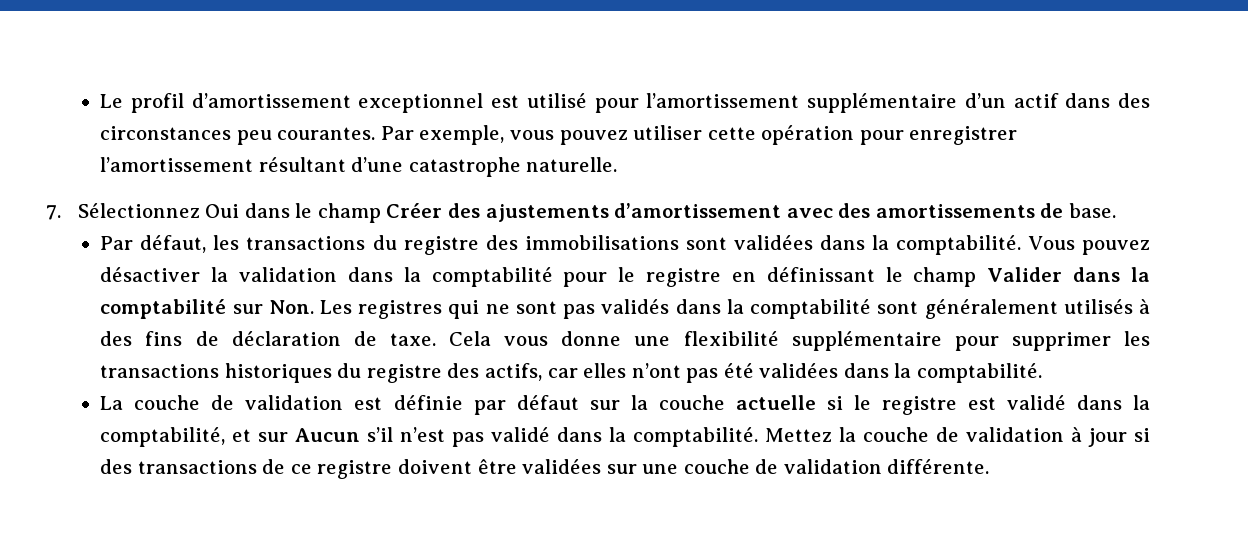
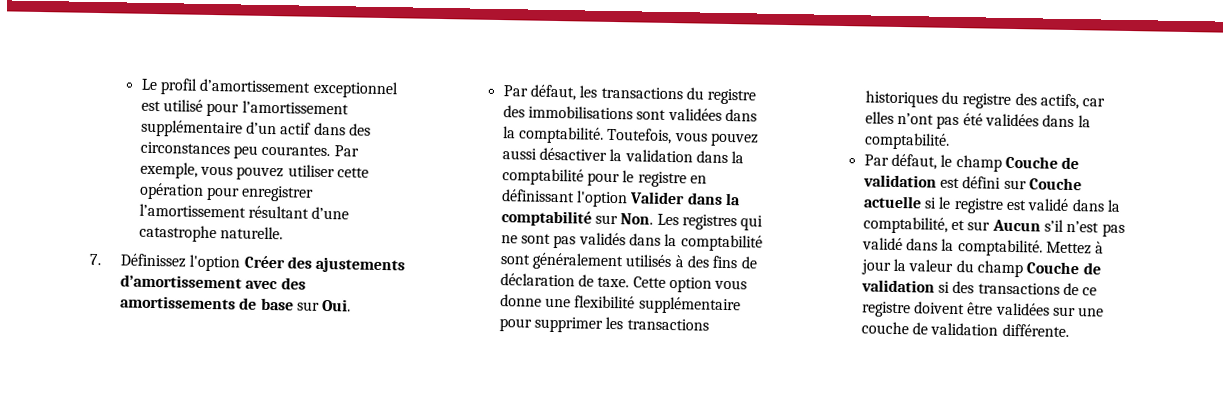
[77,203,381,223] Sélectionnez Oui dans le champ -> [120,253,241,272] Définissez l'option
[1068,203,1116,218] base. -> [260,297,352,312] base sur Oui.
[1027,236,1151,255] Vous pouvez -> [606,127,760,147] [501,148,537,160] Toutefois, vous pouvez aussi
[885,267,977,287] le champ -> [576,190,629,208] l'option
[449,331,492,346] Cela -> [632,276,713,293] Cette option
[100,395,725,415] La couche de validation est définie par défaut sur la couche -> [863,153,1080,172] [862,174,1083,191] Par défaut, le champ Couche de validation est défini sur Couche
[839,427,1128,447] la couche de validation à jour -> [1095,241,1105,254] [860,258,1101,278] [860,279,935,293] à jour la valeur du champ Couche de validation

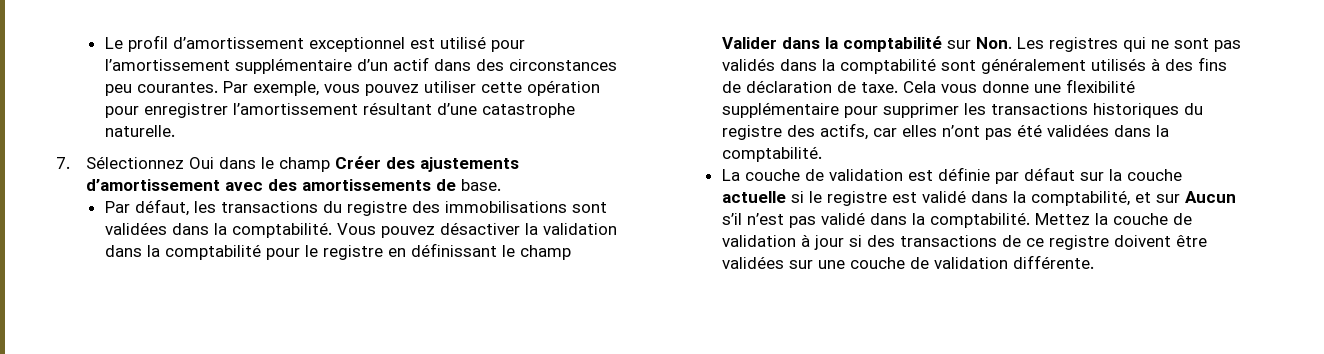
[120,253,241,272] Définissez l'option -> [86,156,331,172] Sélectionnez Oui dans le champ
[260,297,352,312] base sur Oui. -> [461,179,502,191] base.
[606,127,760,147] [501,148,537,160] Toutefois, vous pouvez aussi -> [336,223,435,238] Vous pouvez
[576,190,629,208] l'option -> [501,245,571,260] le champ
[632,276,713,293] Cette option -> [902,81,936,93] Cela
[863,153,1080,172] [862,174,1083,191] Par défaut, le champ Couche de validation est défini sur Couche -> [721,167,1182,184] La couche de validation est définie par défaut sur la couche
[1095,241,1105,254] [860,258,1101,278] [860,279,935,293] à jour la valeur du champ Couche de validation -> [1094,213,1192,225] [721,234,844,250] la couche de validation à jour

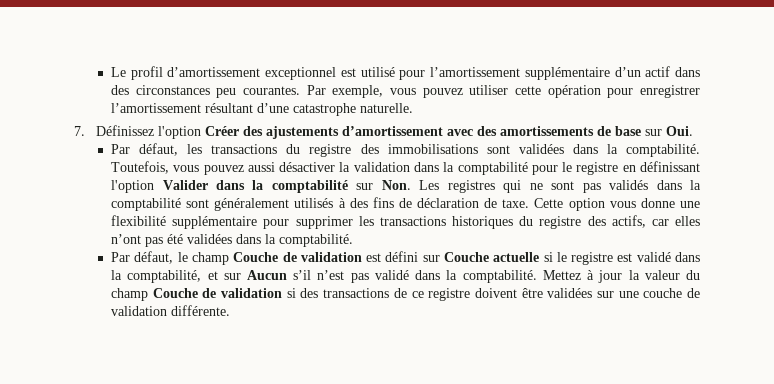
[86,156,331,172] Sélectionnez Oui dans le champ -> [95,125,201,139] Définissez l'option
[461,179,502,191] base. -> [614,126,693,136] base sur Oui.
[336,223,435,238] Vous pouvez -> [111,161,275,175] Toutefois, vous pouvez aussi
[501,245,571,260] le champ -> [111,180,155,193] l'option
[902,81,936,93] Cela -> [534,198,605,211] Cette option
[721,167,1182,184] La couche de validation est définie par défaut sur la couche -> [111,251,489,265] Par défaut, le champ Couche de validation est défini sur Couche
[1094,213,1192,225] [721,234,844,250] la couche de validation à jour -> [587,270,700,283] [111,288,283,301] à jour la valeur du champ Couche de validation

